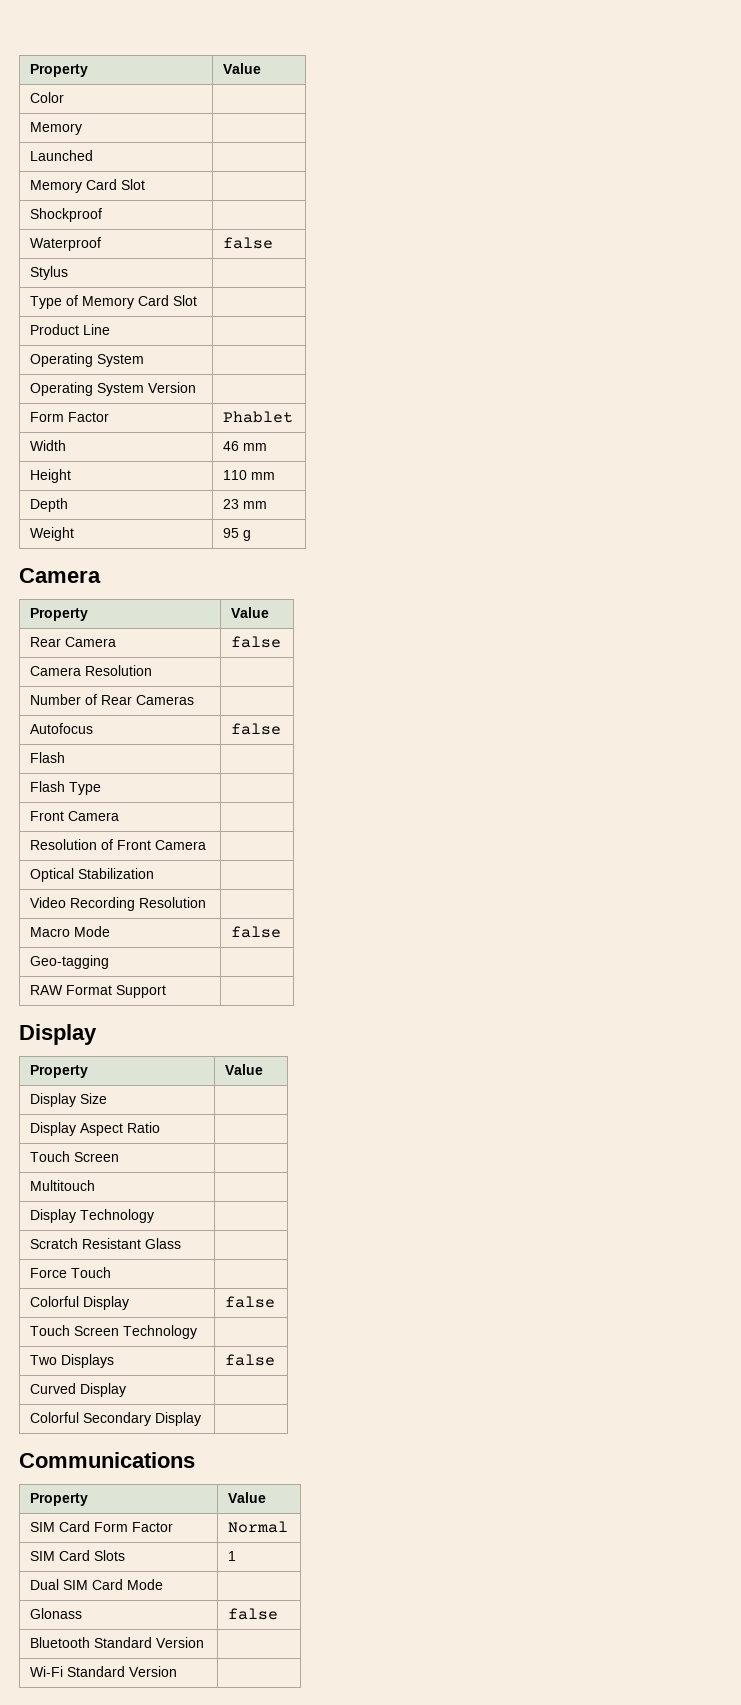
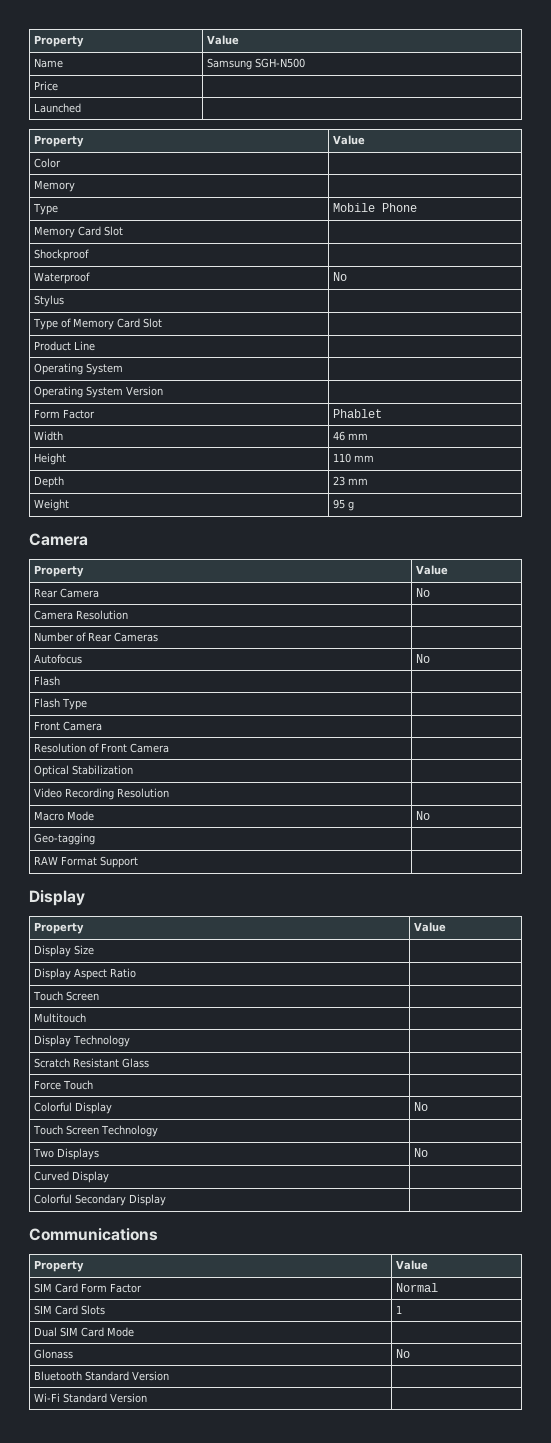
[29,64,88,77] [222,63,261,74] Property | Value -> [33,35,84,47] [206,35,239,45] [33,58,63,68] [206,58,305,70] [33,81,58,91] [33,103,81,113] [33,135,84,147] [332,135,365,145] Property | Value // Name | Samsung SGH-N500 // Price | // Launched | // Property | Value
[29,150,93,161] Launched | -> [32,203,58,215] [332,203,417,212] Type | Mobile Phone
[222,237,273,249] false -> [332,272,347,281] No
[230,636,281,648] false -> [415,588,430,597] No
[230,723,281,735] false -> [415,654,430,663] No
[230,926,281,938] false -> [415,811,430,820] No
[224,1296,275,1308] false -> [413,1102,428,1111] No
[224,1354,275,1366] false -> [413,1148,428,1157] No
[227,1608,278,1620] false -> [395,1349,410,1358] No

